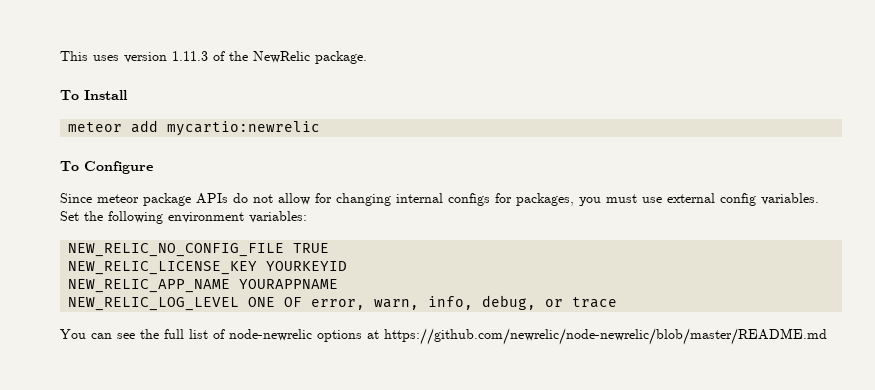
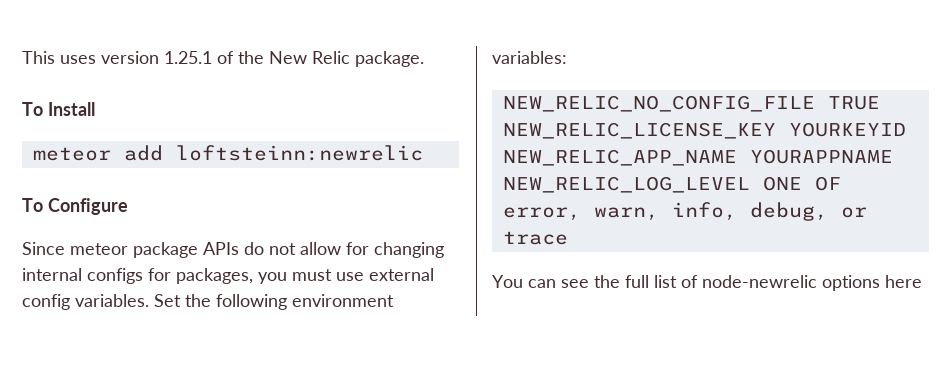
[172,51,208,61] 1.11.3 -> [164,51,212,64] 1.25.1
[253,51,310,63] NewRelic -> [269,51,350,64] New Relic
[167,121,321,136] mycartio:newrelic -> [175,145,423,161] loftsteinn:newrelic
[367,328,827,345] at https://github.com/newrelic/node-newrelic/blob/master/README.md -> [885,275,922,288] here

